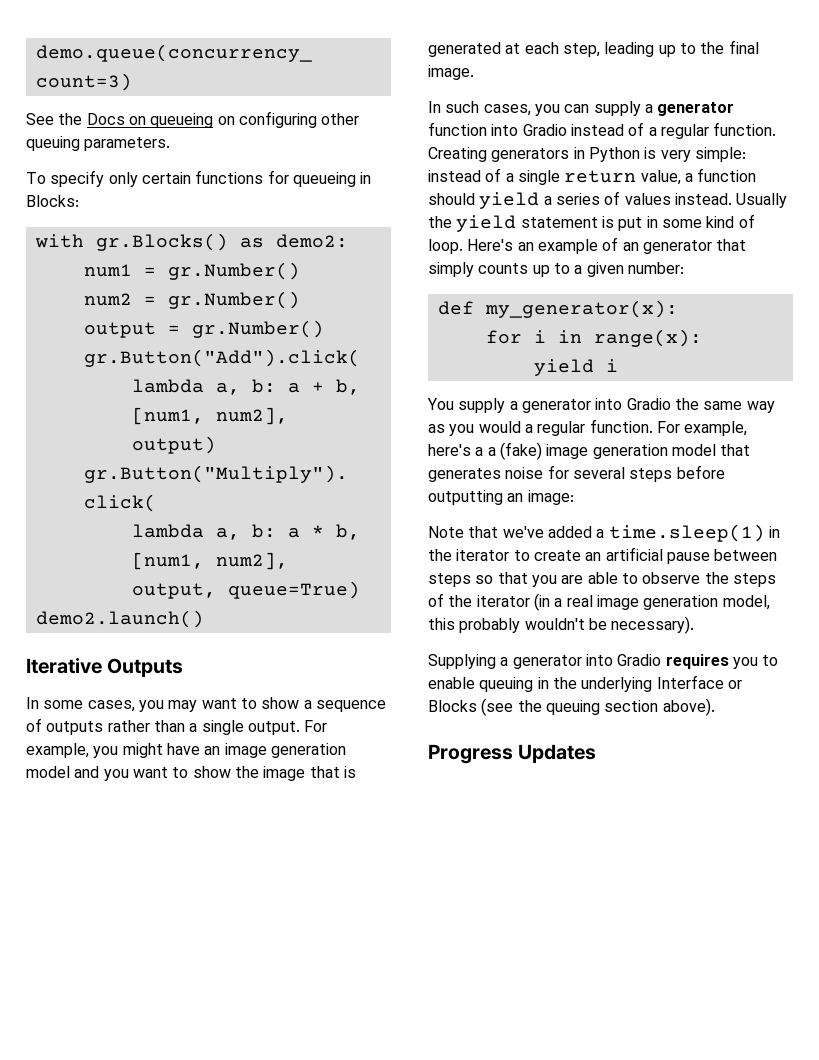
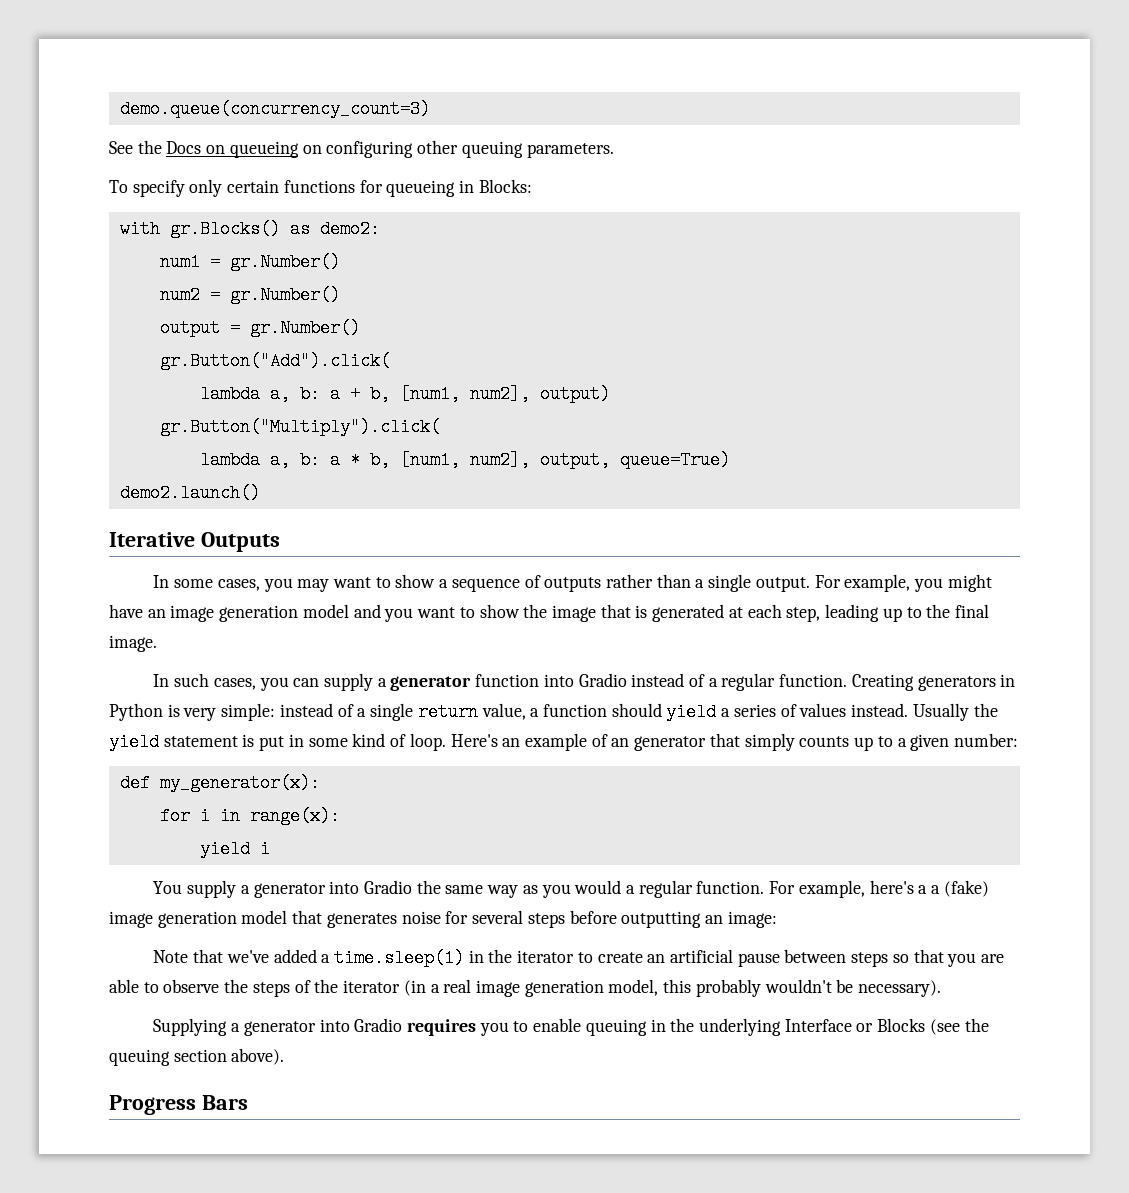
[518,744,597,763] Updates -> [201,1095,248,1110] Bars

